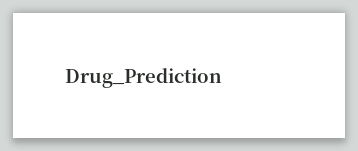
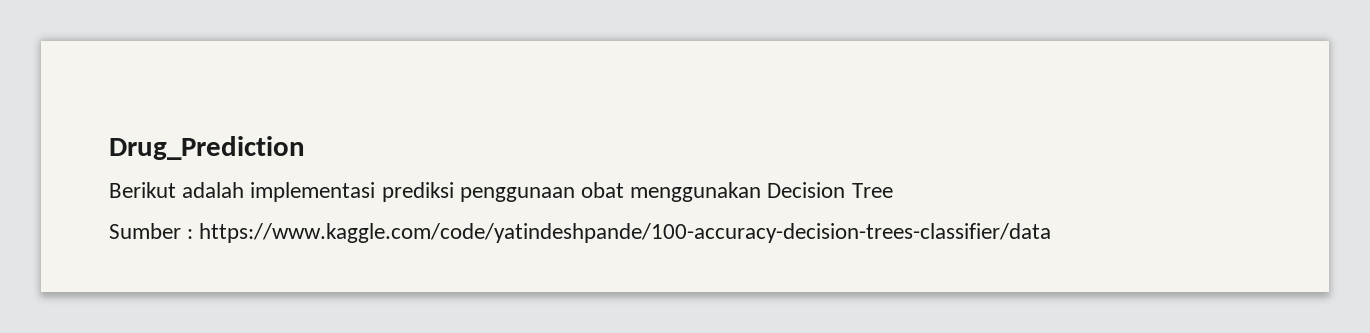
(222, 78) none -> [109,182,893,202] [109,223,1052,243] // Berikut adalah implementasi prediksi penggunaan obat menggunakan Decision Tree // Sumber : https://www.kaggle.com/code/yatindeshpande/100-accuracy-decision-trees-classifier/data

